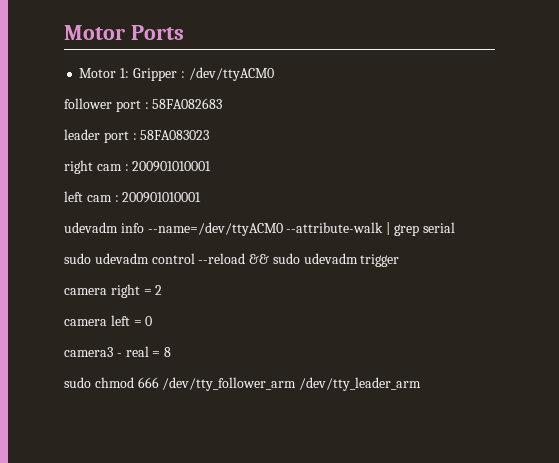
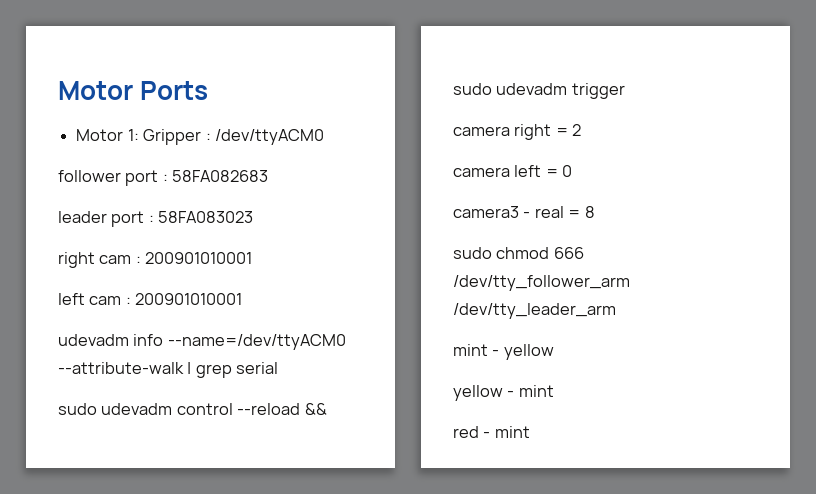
(422, 384) none -> [453,344,554,360] [453,385,554,401] [453,426,530,438] // mint - yellow // yellow - mint // red - mint

